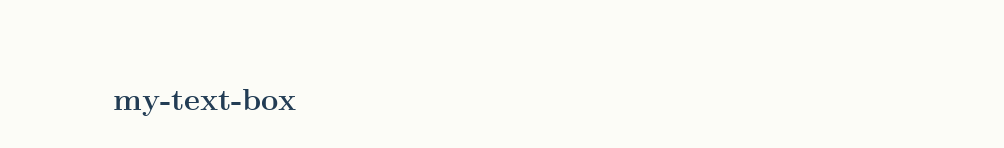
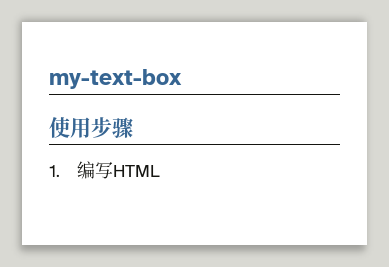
(296, 102) none -> [49,117,133,138] [49,161,161,179] // 使用步骤 // 1.编写HTML

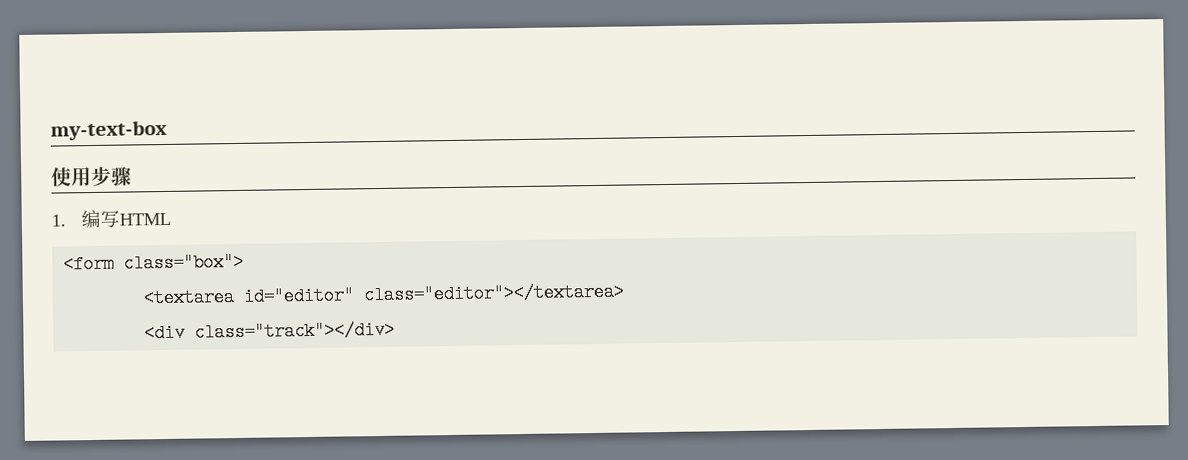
(161, 171) none -> [63,252,245,274] [143,282,625,308] [144,320,396,343] // <form class="box"> // <textarea id="editor" class="editor"></textarea> // <div class="track"></div>

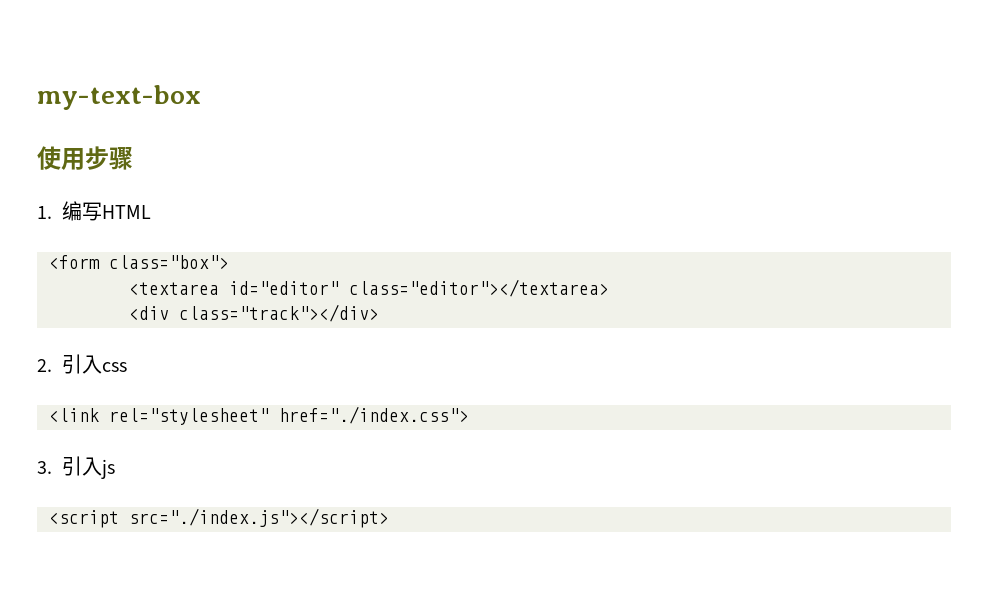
(396, 331) none -> [37,354,127,374] [49,406,469,425] [37,456,115,479] [49,508,389,528] // 2.引入css // <link rel="stylesheet" href="./index.css"> // 3.引入js // <script src="./index.js"></script>

